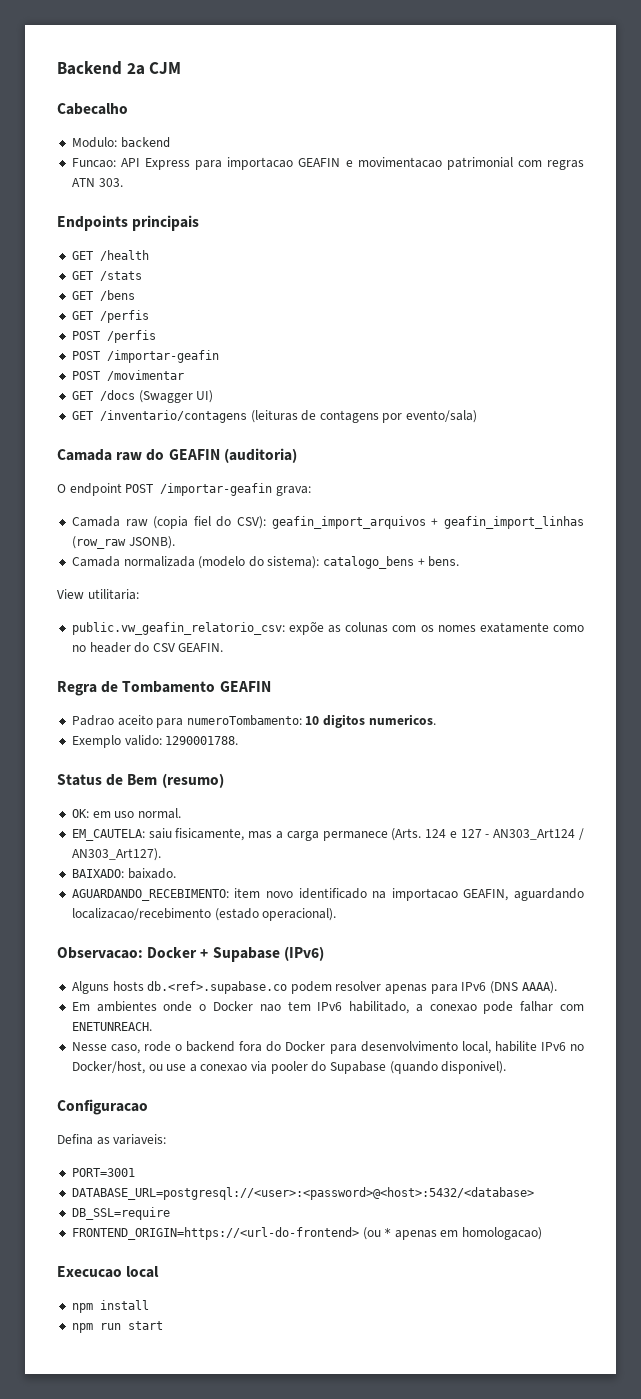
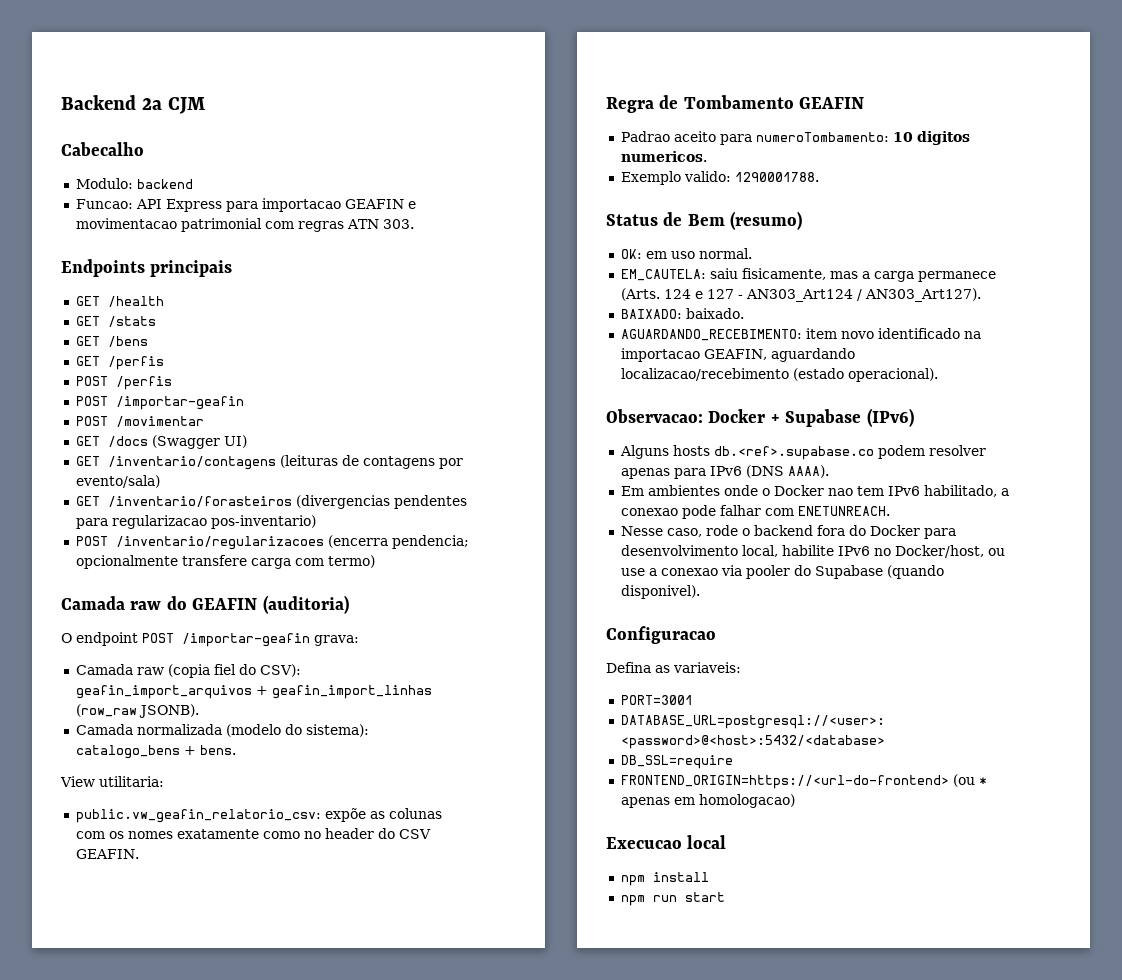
(478, 416) none -> [75,495,467,509] [75,515,316,529] [75,535,469,550] [75,555,375,569] // GET /inventario/forasteiros (divergencias pendentes para regularizacao pos-inventario) // POST /inventario/regularizacoes (encerra pendencia; opcionalmente transfere carga com termo)

